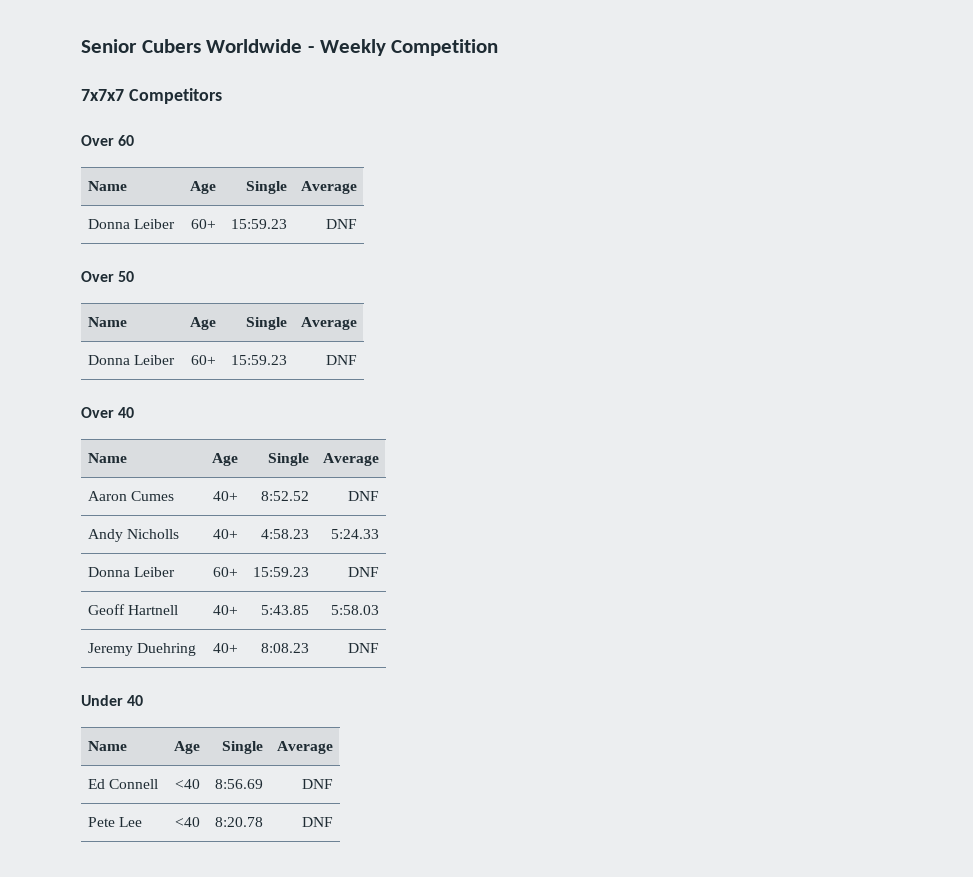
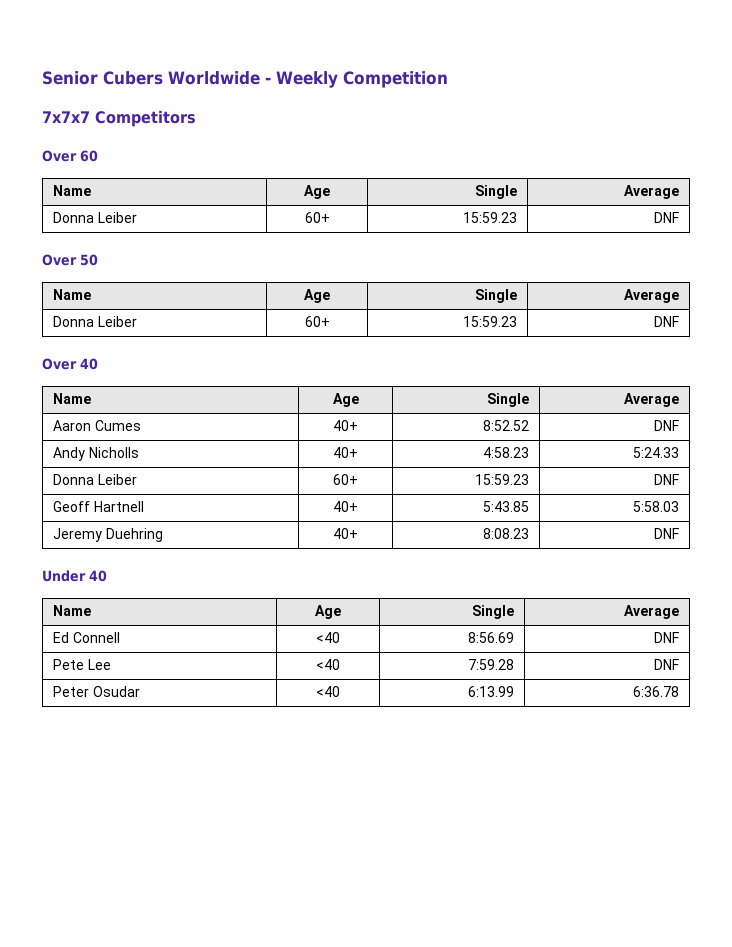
[215,817,264,827] [302,817,334,827] 8:20.78 | DNF -> [468,659,515,670] [654,659,680,670] [52,686,140,697] [316,686,340,697] [468,686,515,697] [633,686,680,697] 7:59.28 | DNF // Peter Osudar | <40 | 6:13.99 | 6:36.78

